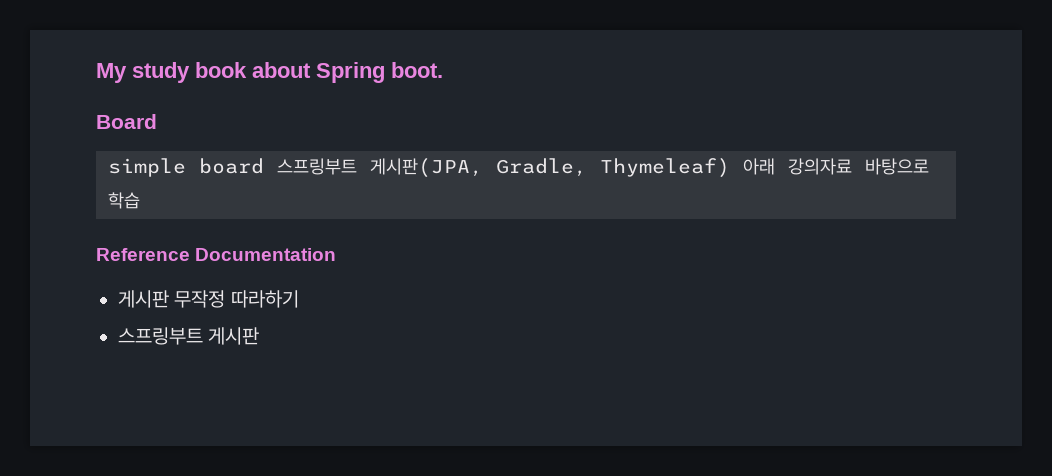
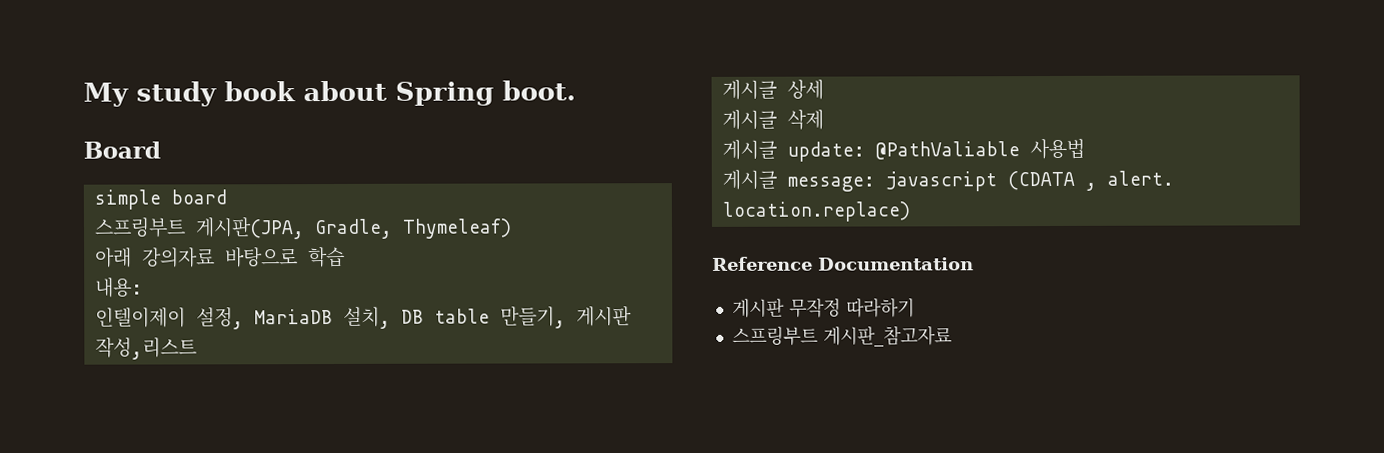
(264, 166) none -> (227, 197) //
(730, 168) none -> (512, 228) //
(140, 200) none -> [94,277,143,298] [94,306,632,330] [94,337,197,360] [721,79,824,100] [721,109,824,130] [721,138,1085,162] [721,169,1174,192] [721,201,910,222] // 내용: // 인텔이제이 설정, MariaDB 설치, DB table 만들기, 게시판 작성,리스트 // 게시글 상세 // 게시글 삭제 // 게시글 update: @PathValiable 사용법 // 게시글 message: javascript (CDATA , alert. location.replace)
[208,327,260,345] 게시판 -> [822,325,952,347] 게시판_참고자료

